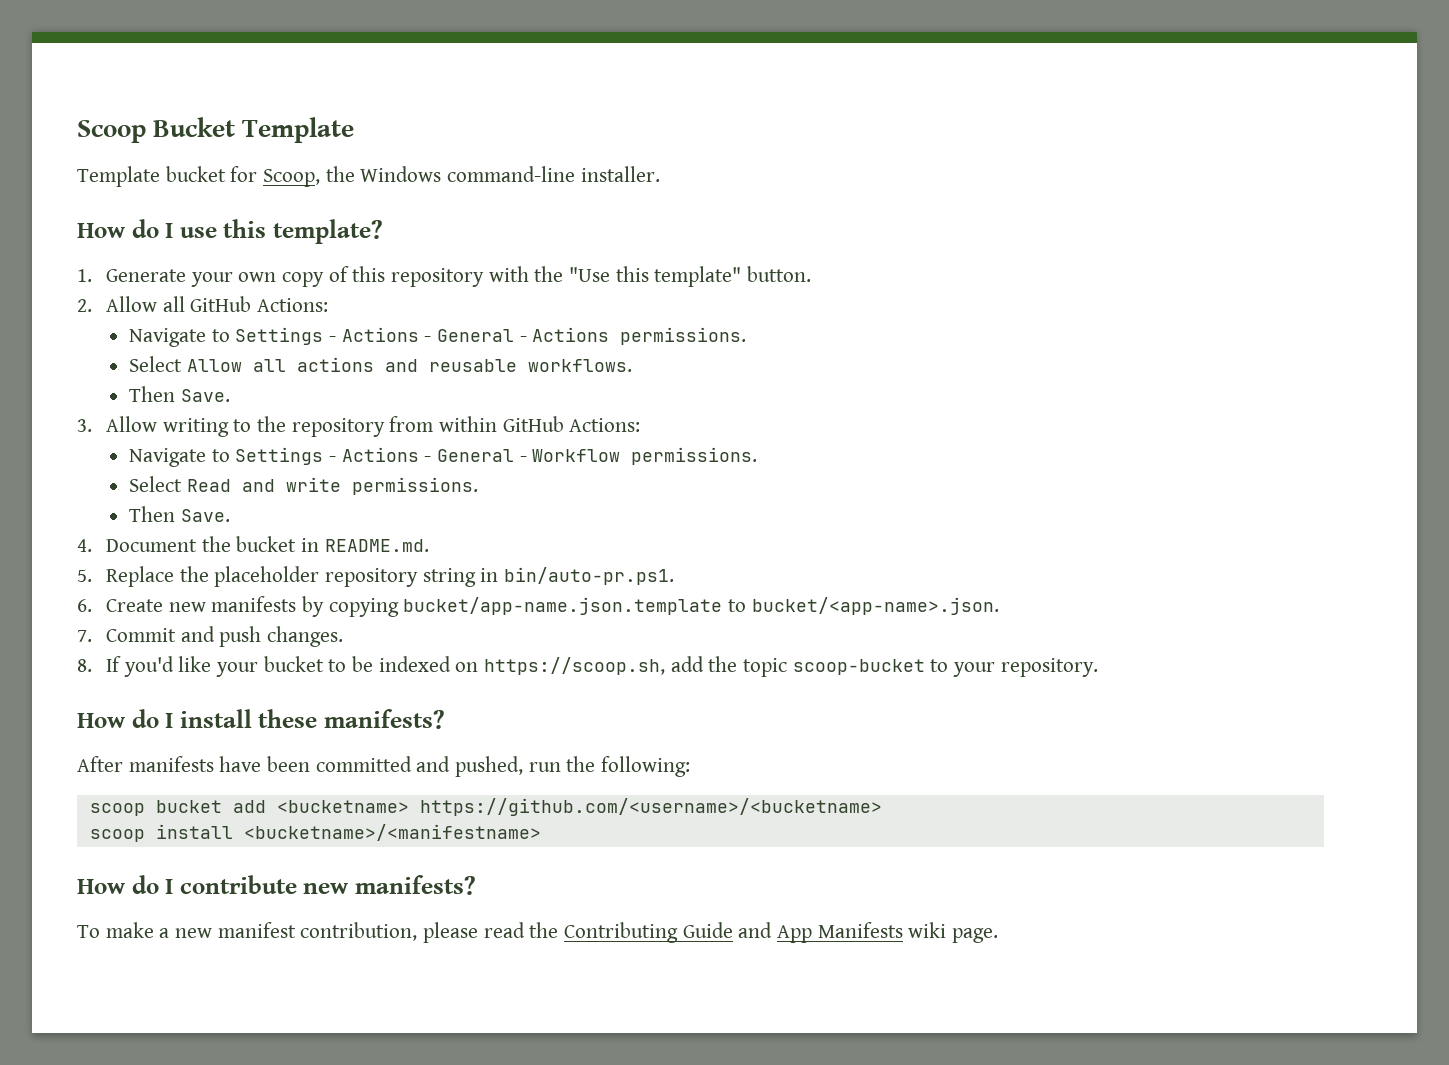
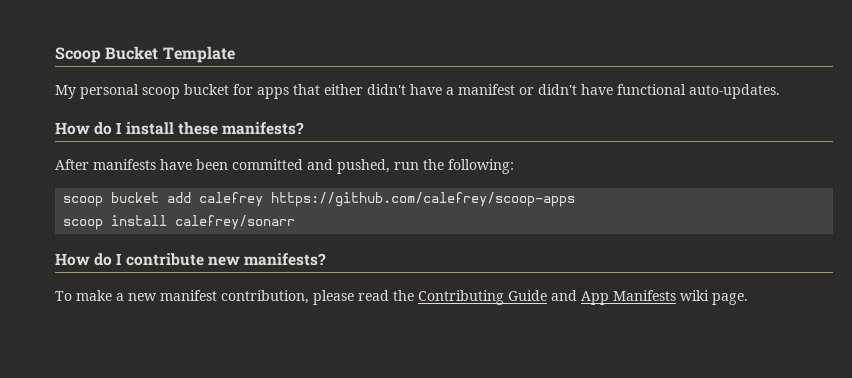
[77,166,660,187] [77,219,384,244] [77,266,812,287] [77,296,329,312] [129,327,747,347] [129,356,632,372] [129,386,230,402] [77,416,641,437] [129,447,758,467] [129,476,478,495] [129,506,230,522] [77,536,429,552] [77,566,675,587] [77,596,999,617] [77,626,344,647] [77,656,1098,677] Template bucket for Scoop, the Windows command-line installer. // How do I use this template? // 1. Generate your own copy of this repository with the "Use this template" button. // 2. Allow all GitHub Actions: // Navigate to Settings - Actions - General - Actions permissions. // Select Allow all actions and reusable workflows. // Then Save. // 3. Allow writing to the repository from within GitHub Actions: // Navigate to Settings - Actions - General - Workflow permissions. // Select Read and write permissions. // Then Save. // 4. Document the bucket in README.md. // 5. Replace the placeholder repository string in bin/auto-pr.ps1. // 6. Create new manifests by copying bucket/app-name.json.template to bucket/<app-name>.json. // 7. Commit and push changes. // 8. If you'd like your bucket to be indexed on https://scoop.sh, add the topic scoop-bucket to your repository. -> [55,84,780,99] My personal scoop bucket for apps that either didn't have a manifest or didn't have functional auto-updates.
[276,798,882,816] <bucketname> https://github.com/<username>/<bucketname> -> [199,192,576,207] calefrey https://github.com/calefrey/scoop-apps
[243,824,541,841] <bucketname>/<manifestname> -> [175,215,296,230] calefrey/sonarr

